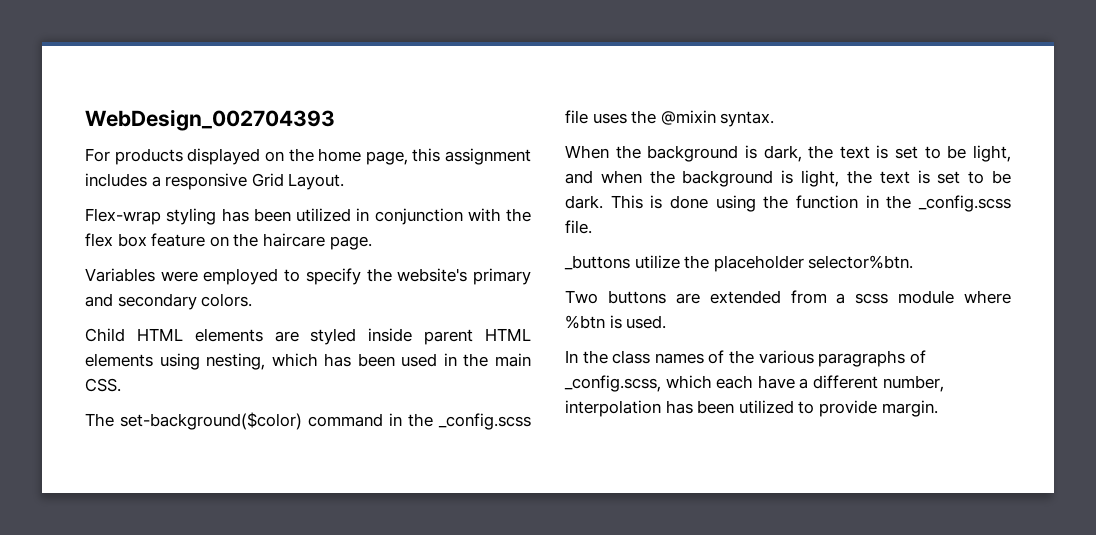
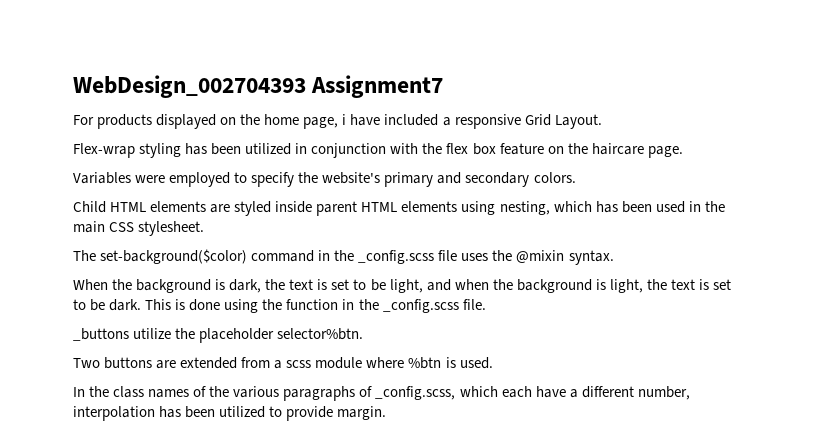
(335, 120) none -> [311,75,444,98] Assignment7
[412,148,531,165] [85,173,147,187] this assignment includes -> [342,114,439,126] i have included
[85,378,121,392] CSS. -> [109,221,205,236] CSS stylesheet.

